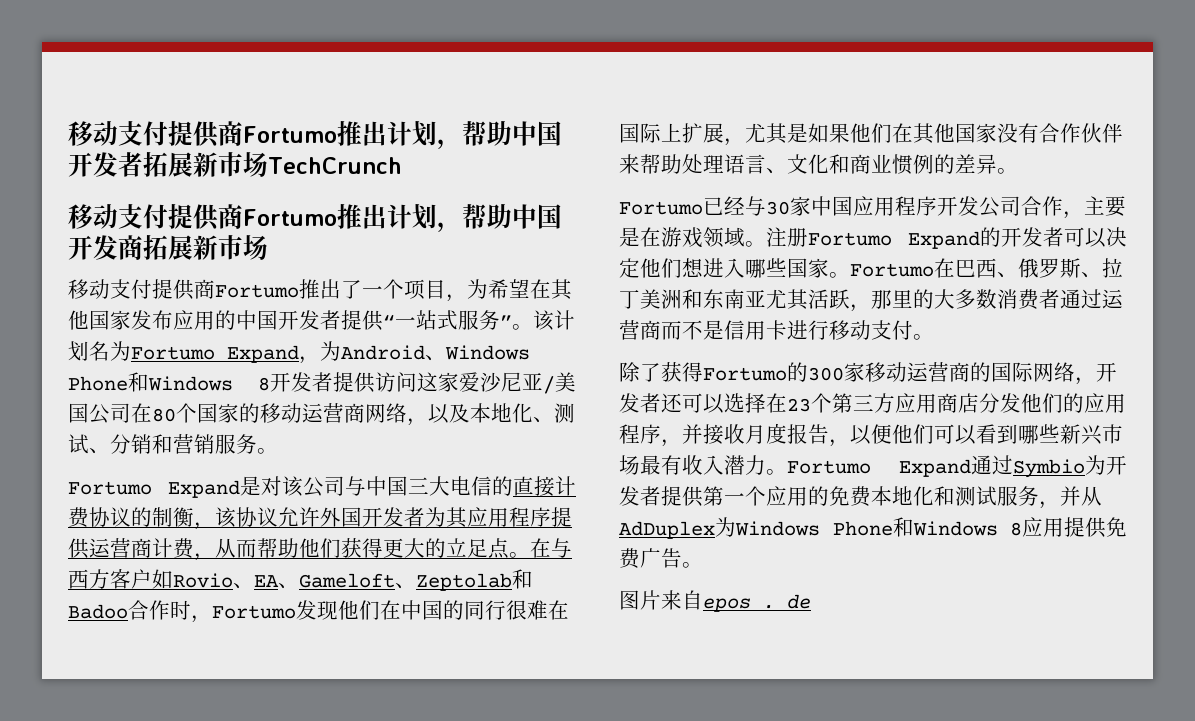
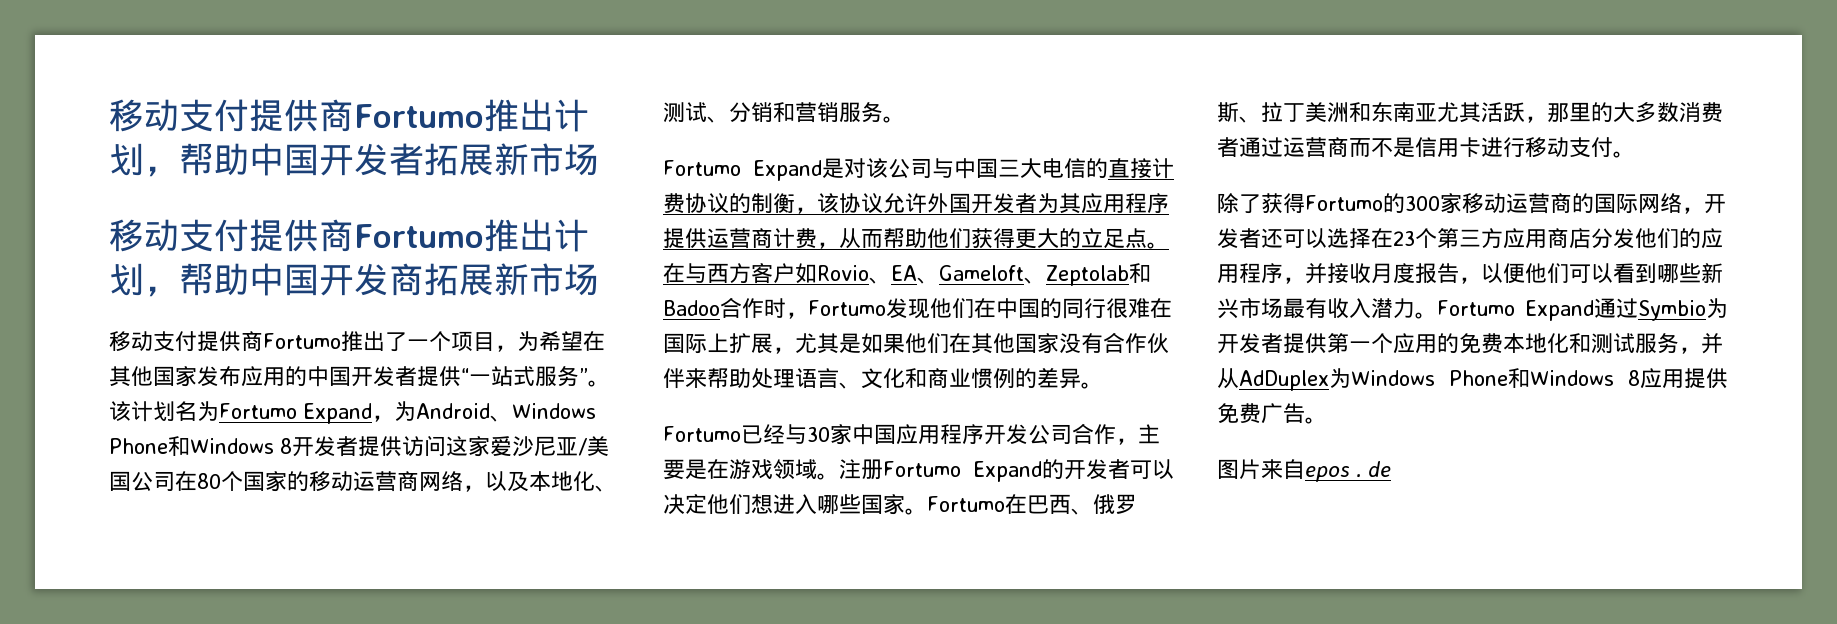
[268,157,402,174] TechCrunch -> (599, 160) none

